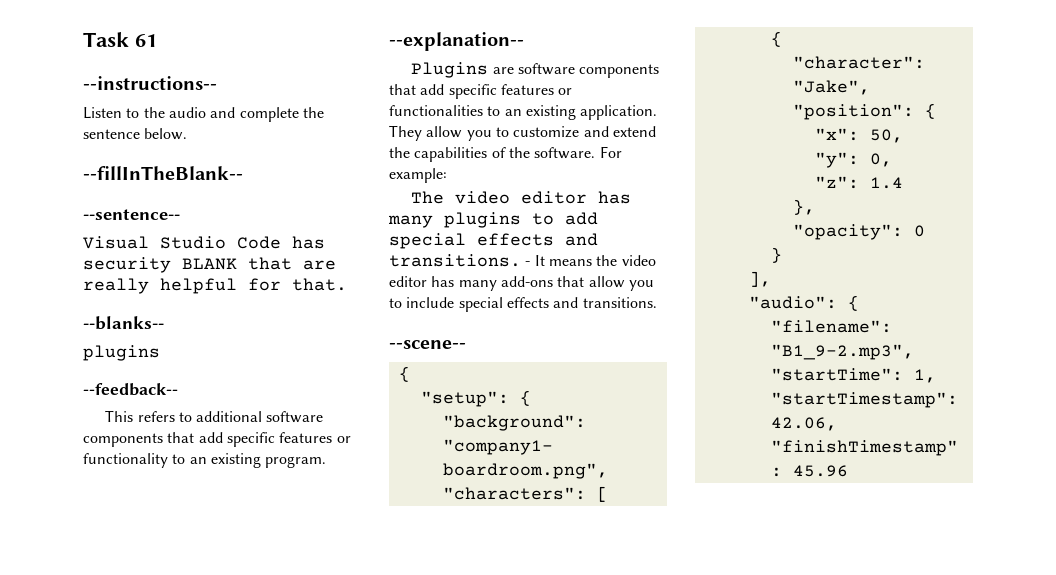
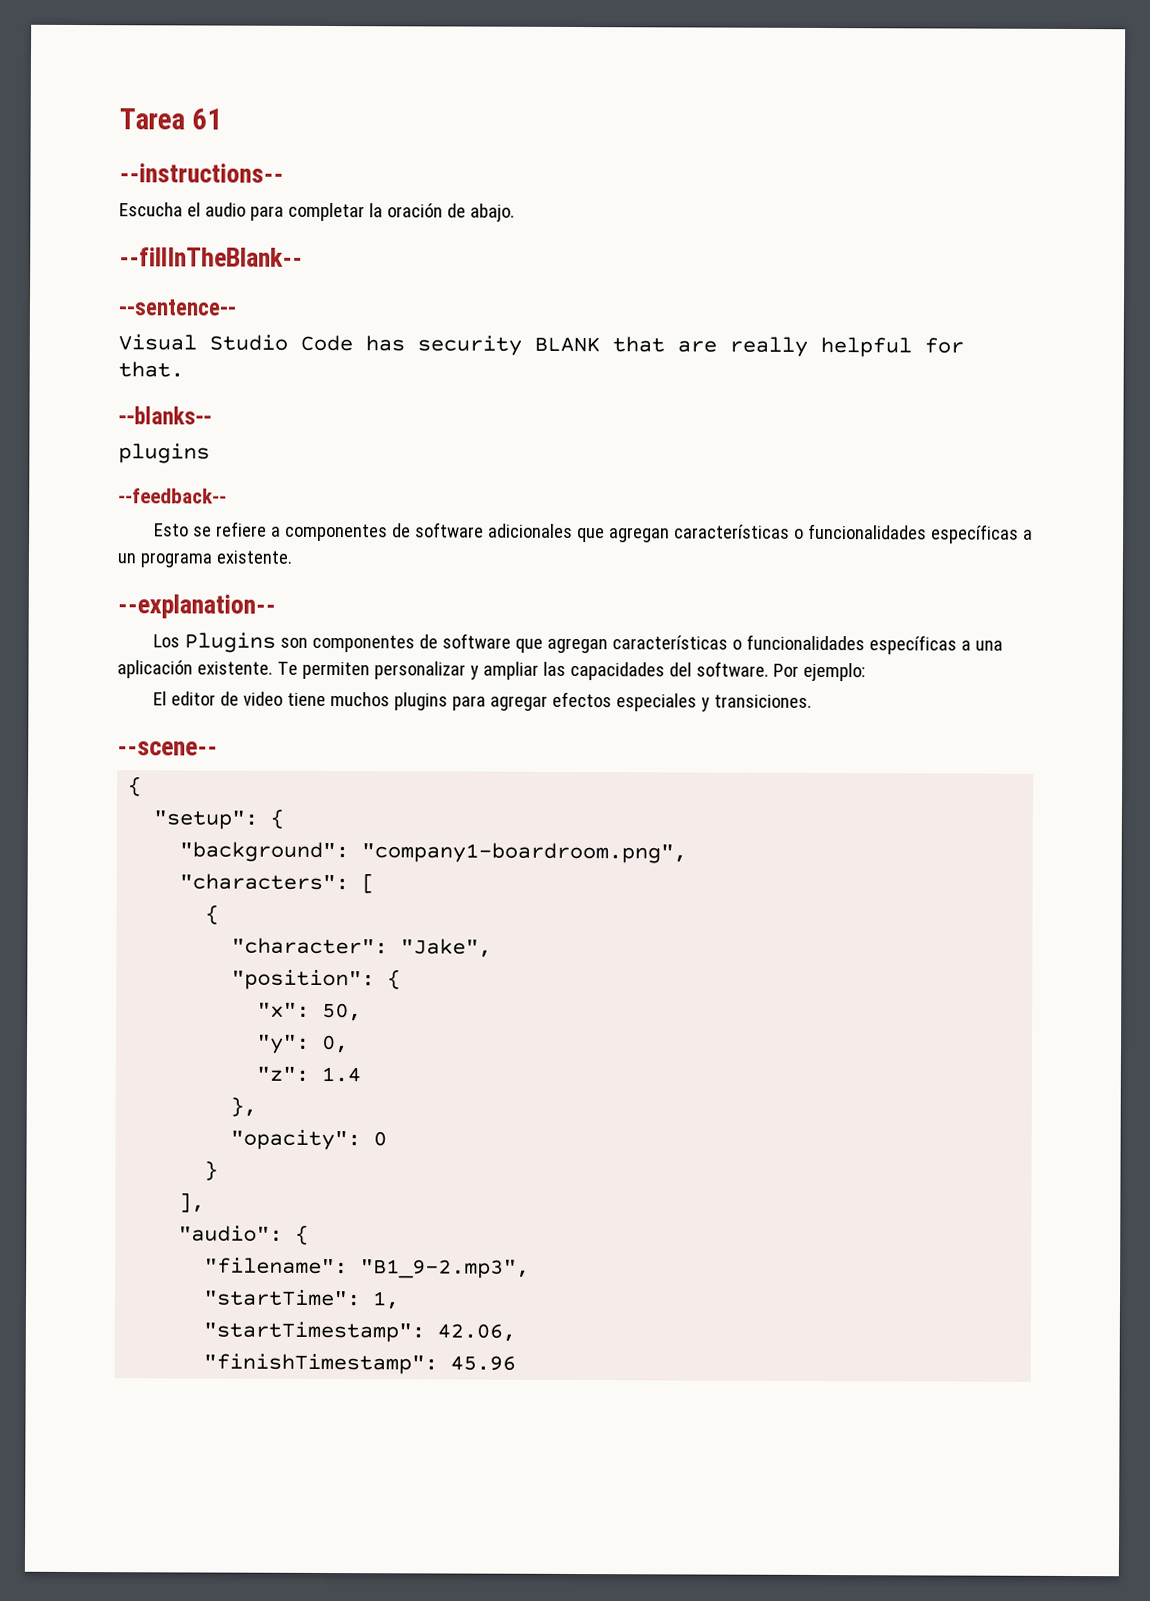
[83,32,129,47] Task -> [119,108,185,130] Tarea
[83,107,324,122] [83,128,188,140] Listen to the audio and complete the sentence below. -> [119,202,515,222] Escucha el audio para completar la oración de abajo.
[105,410,324,423] [83,432,351,447] [83,453,327,468] [389,32,524,51] [411,62,660,78] [389,84,573,99] [389,105,658,120] [389,125,656,141] [389,146,622,162] [389,168,447,183] [411,191,632,204] [388,212,598,228] [389,233,598,249] [389,254,656,267] [389,276,654,291] [389,297,657,312] This refers to additional software components that add specific features or functionality to an existing program. // --explanation-- // Plugins are software components that add specific features or functionalities to an existing application. They allow you to customize and extend the capabilities of the software. For example: // The video editor has many plugins to add special effects and transitions. - It means the video editor has many add-ons that allow you to include special effects and transitions. -> [154,521,1034,544] [117,550,292,568] [117,594,276,619] [153,632,1004,655] [117,660,866,682] [153,691,813,712] Esto se refiere a componentes de software adicionales que agregan características o funcionalidades específicas a un programa existente. // --explanation-- // Los Plugins son componentes de software que agregan características o funcionalidades específicas a una aplicación existente. Te permiten personalizar y ampliar las capacidades del software. Por ejemplo: // El editor de video tiene muchos plugins para agregar efectos especiales y transiciones.

